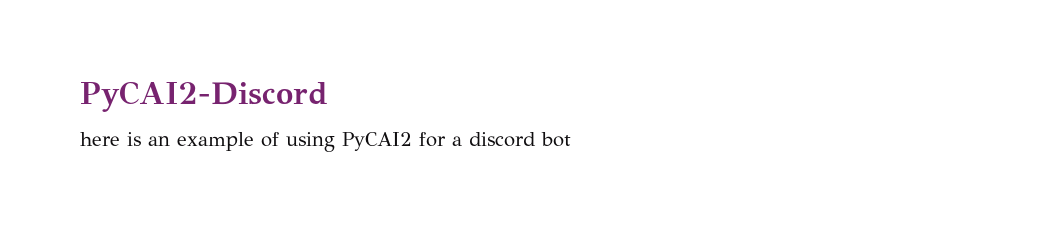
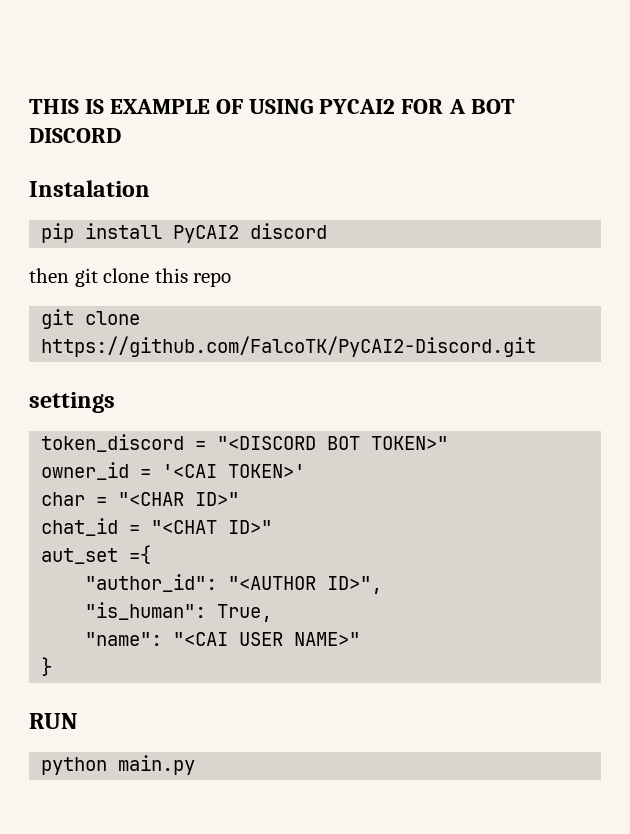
[80,81,328,112] [80,132,571,152] PyCAI2-Discord // here is an example of using PyCAI2 for a discord bot -> [29,99,515,114] [29,128,121,143] [29,180,150,197] [41,223,328,243] [29,268,232,287] [41,309,141,329] [41,336,537,357] [29,392,115,413] [41,434,449,452] [41,462,306,480] [41,492,240,506] [41,518,273,536] [41,545,152,564] [85,574,383,594] [85,602,273,622] [85,632,361,646] [41,657,53,676] [29,713,77,729] [41,755,196,775] THIS IS EXAMPLE OF USING PYCAI2 FOR A BOT DISCORD // Instalation // pip install PyCAI2 discord // then git clone this repo // git clone https://github.com/FalcoTK/PyCAI2-Discord.git // settings // token_discord = "<DISCORD BOT TOKEN>" // owner_id = '<CAI TOKEN>' // char = "<CHAR ID>" // chat_id = "<CHAT ID>" // aut_set ={ // "author_id": "<AUTHOR ID>", // "is_human": True, // "name": "<CAI USER NAME>" // } // RUN // python main.py

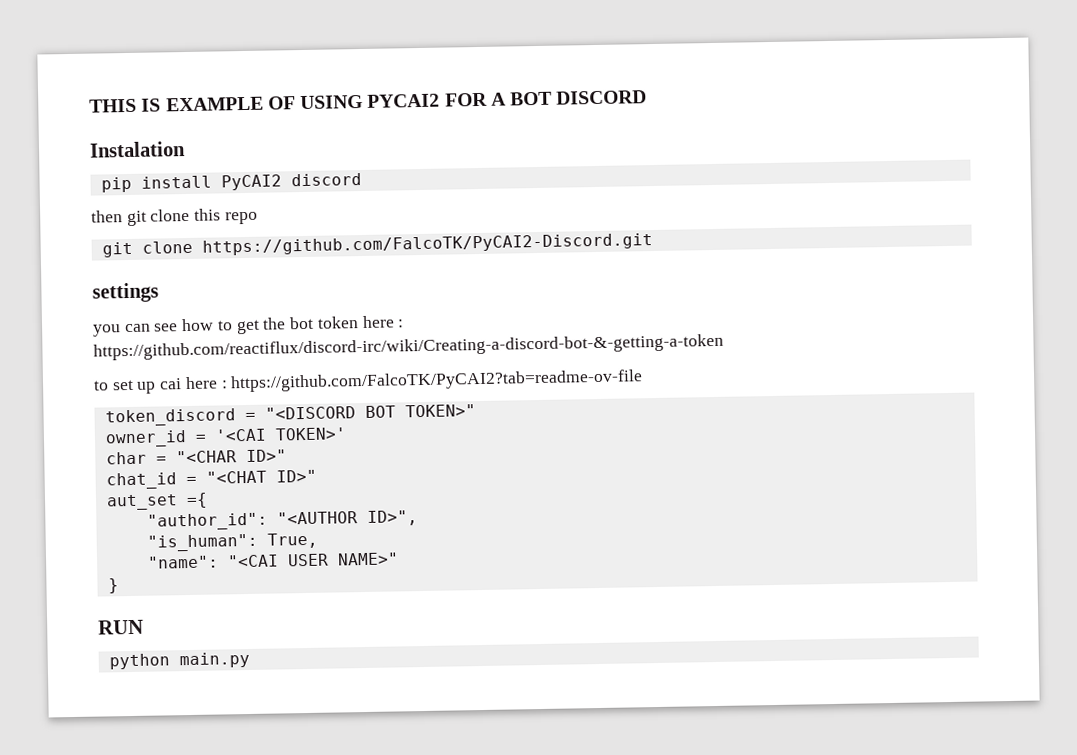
(115, 402) none -> [93,315,405,337] [93,333,724,361] [93,369,644,394] // you can see how to get the bot token here : https://github.com/reactiflux/discord-irc/wiki/Creating-a-discord-bot-&-getting-a-token // to set up cai here : https://github.com/FalcoTK/PyCAI2?tab=readme-ov-file

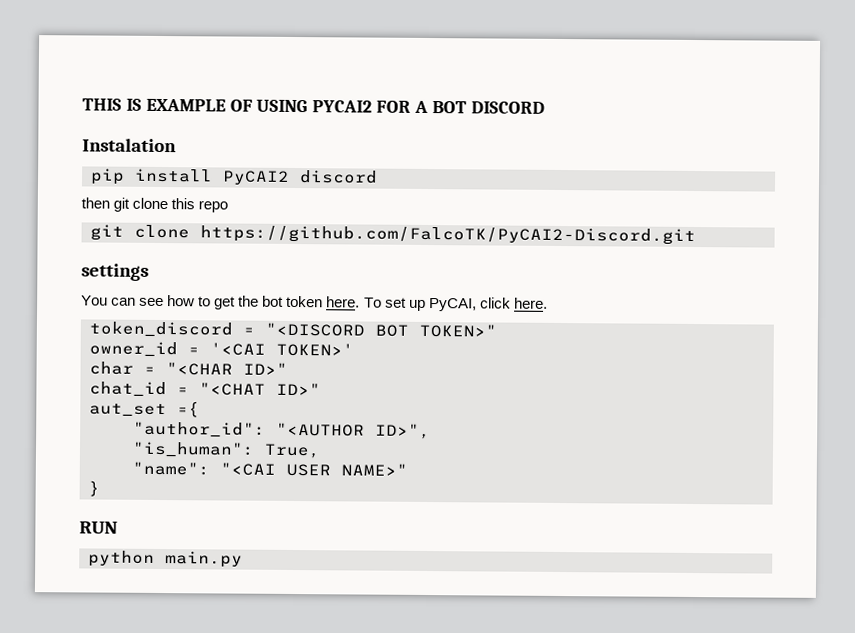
[93,324,121,337] you -> [81,295,108,306] You
[361,315,405,329] [93,333,724,361] [93,369,644,394] here : https://github.com/reactiflux/discord-irc/wiki/Creating-a-discord-bot-&-getting-a-token // to set up cai here : https://github.com/FalcoTK/PyCAI2?tab=readme-ov-file -> [326,296,548,312] here. To set up PyCAI, click here.

